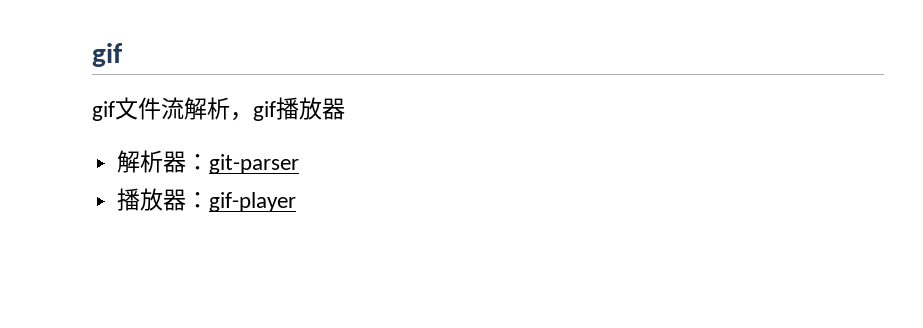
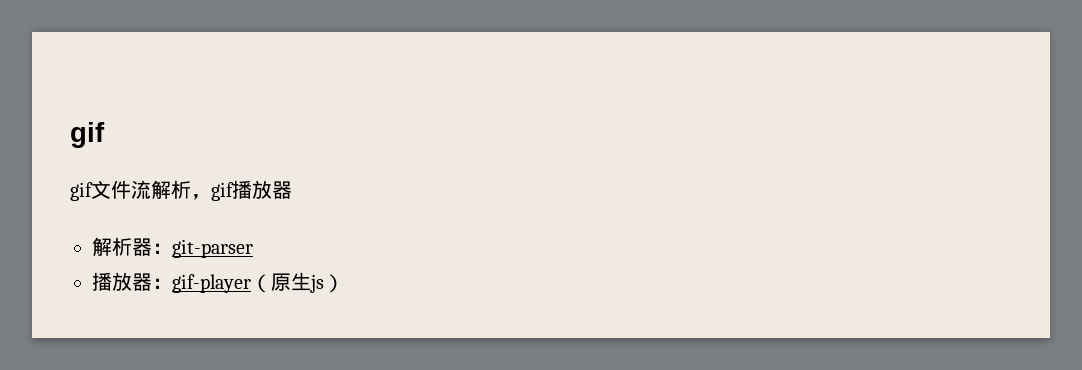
(297, 202) none -> [251,272,344,293] （原生js）

